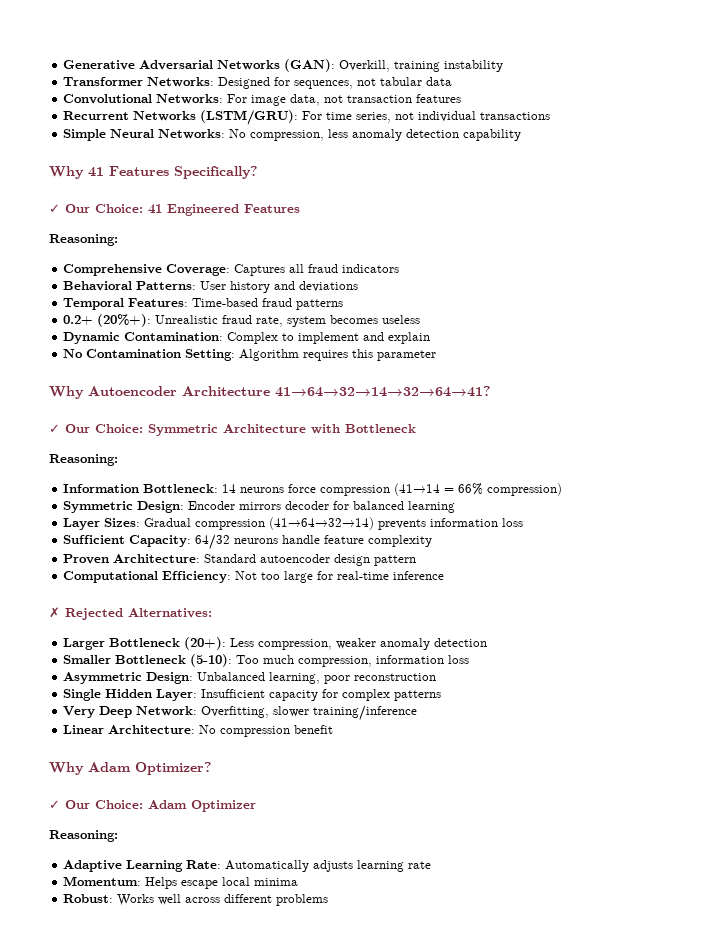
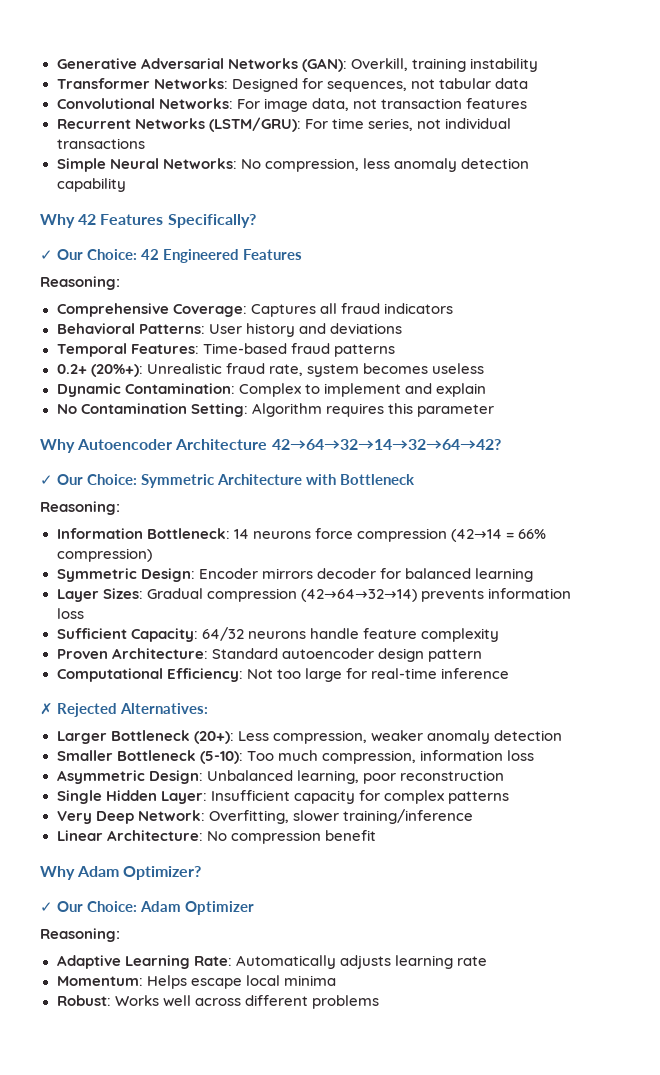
[88,167,104,177] 41 -> [78,214,97,225] 42
[148,204,162,214] 41 -> [141,249,160,260] 42
[275,386,491,397] 41→64→32→14→32→64→41? -> [271,439,501,450] 42→64→32→14→32→64→42?
[394,483,441,496] (41→14 -> [450,529,502,542] (42→14
[269,517,375,530] (41→64→32→14) -> [300,589,417,602] (42→64→32→14)

